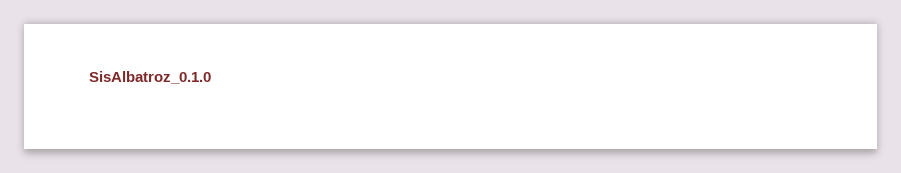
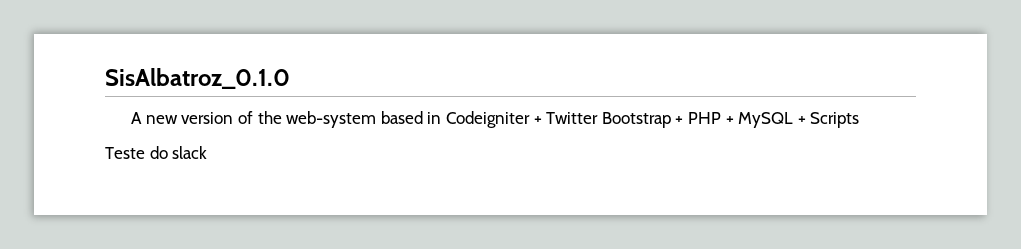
(211, 77) none -> [131,111,860,128] [105,146,208,159] // A new version of the web-system based in Codeigniter + Twitter Bootstrap + PHP + MySQL + Scripts // Teste do slack

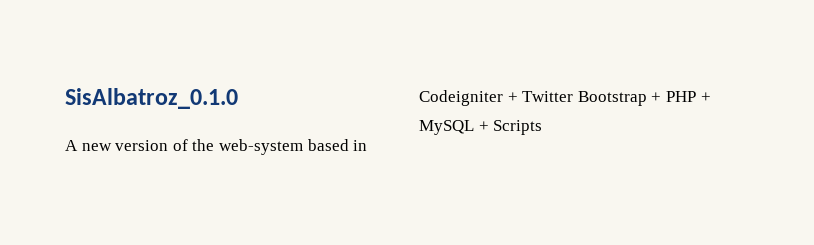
[105,146,208,159] // Teste do slack -> (543, 127) none

